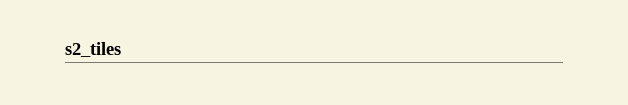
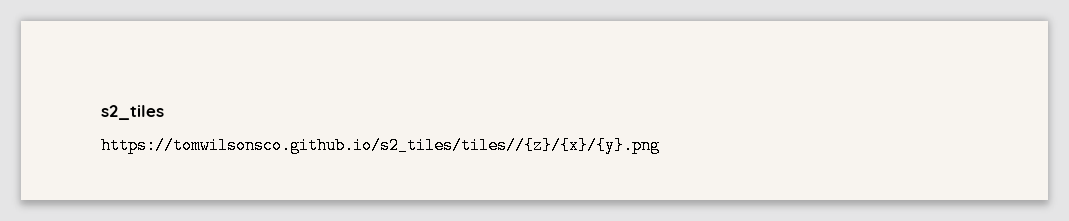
(121, 49) none -> [101,137,660,154] // https://tomwilsonsco.github.io/s2_tiles/tiles//{z}/{x}/{y}.png

